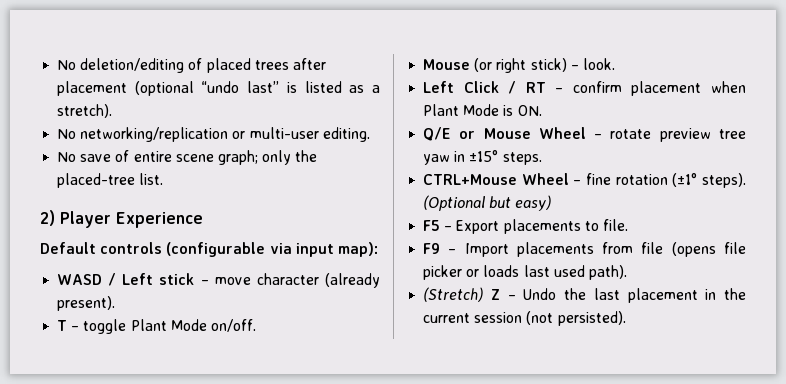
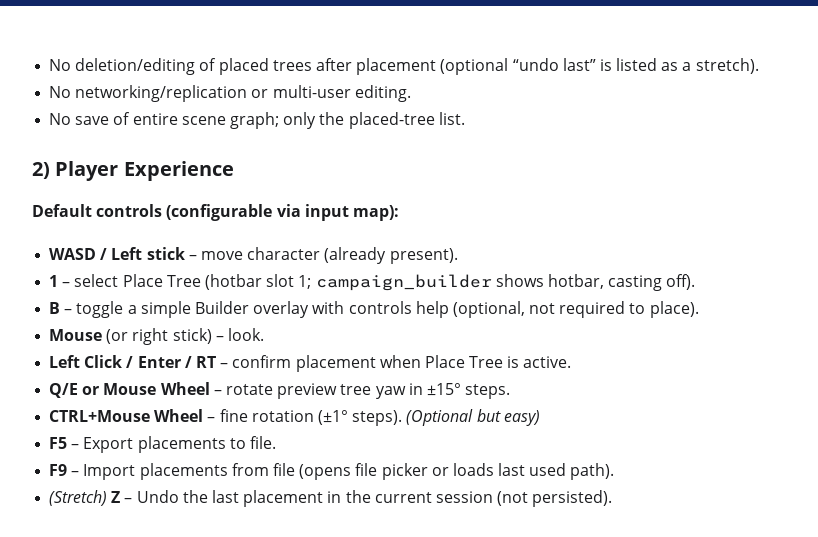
[57,319,256,334] T – toggle Plant Mode on/off. -> [49,274,696,291] [49,301,699,318] 1 – select Place Tree (hotbar slot 1; campaign_builder shows hotbar, casting off). // B – toggle a simple Builder overlay with controls help (optional, not required to place).
(517, 87) none -> [137,356,192,368] Enter /
[423,104,542,116] Plant Mode is ON. -> [424,355,572,368] Place Tree is active.

